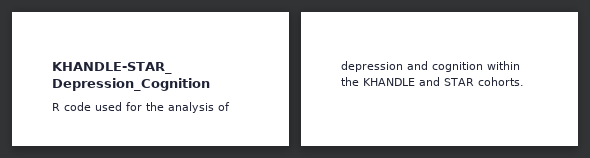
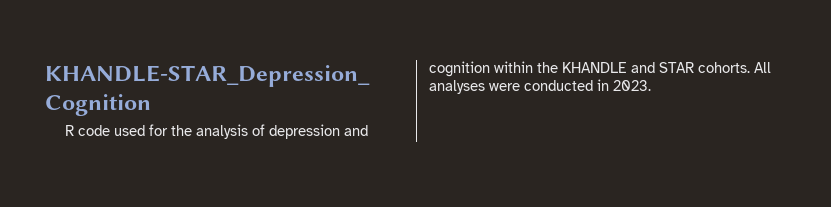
(524, 81) none -> [754,62,771,73] [429,79,651,94] All analyses were conducted in 2023.

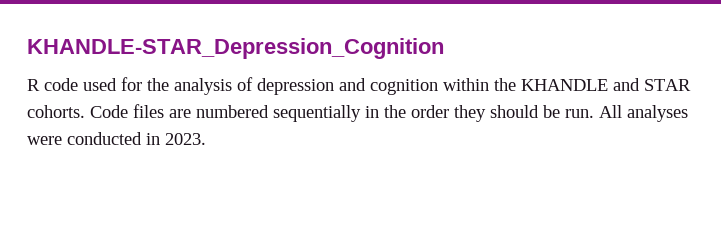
(750, 67) none -> [90,104,594,122] Code files are numbered sequentially in the order they should be run.

